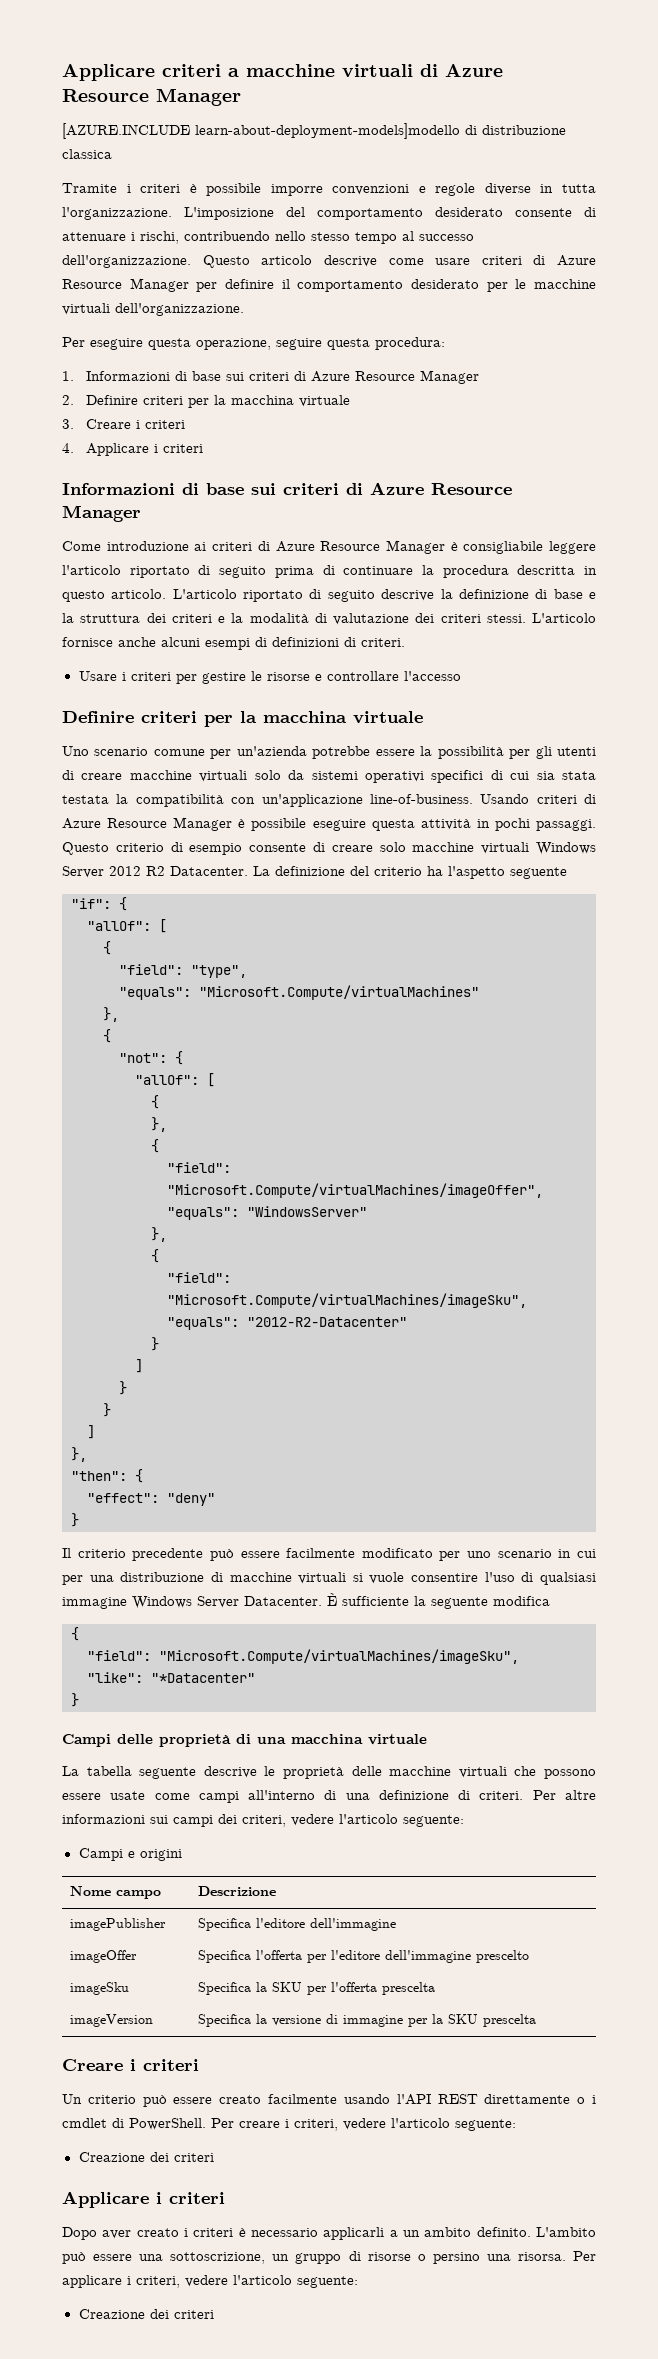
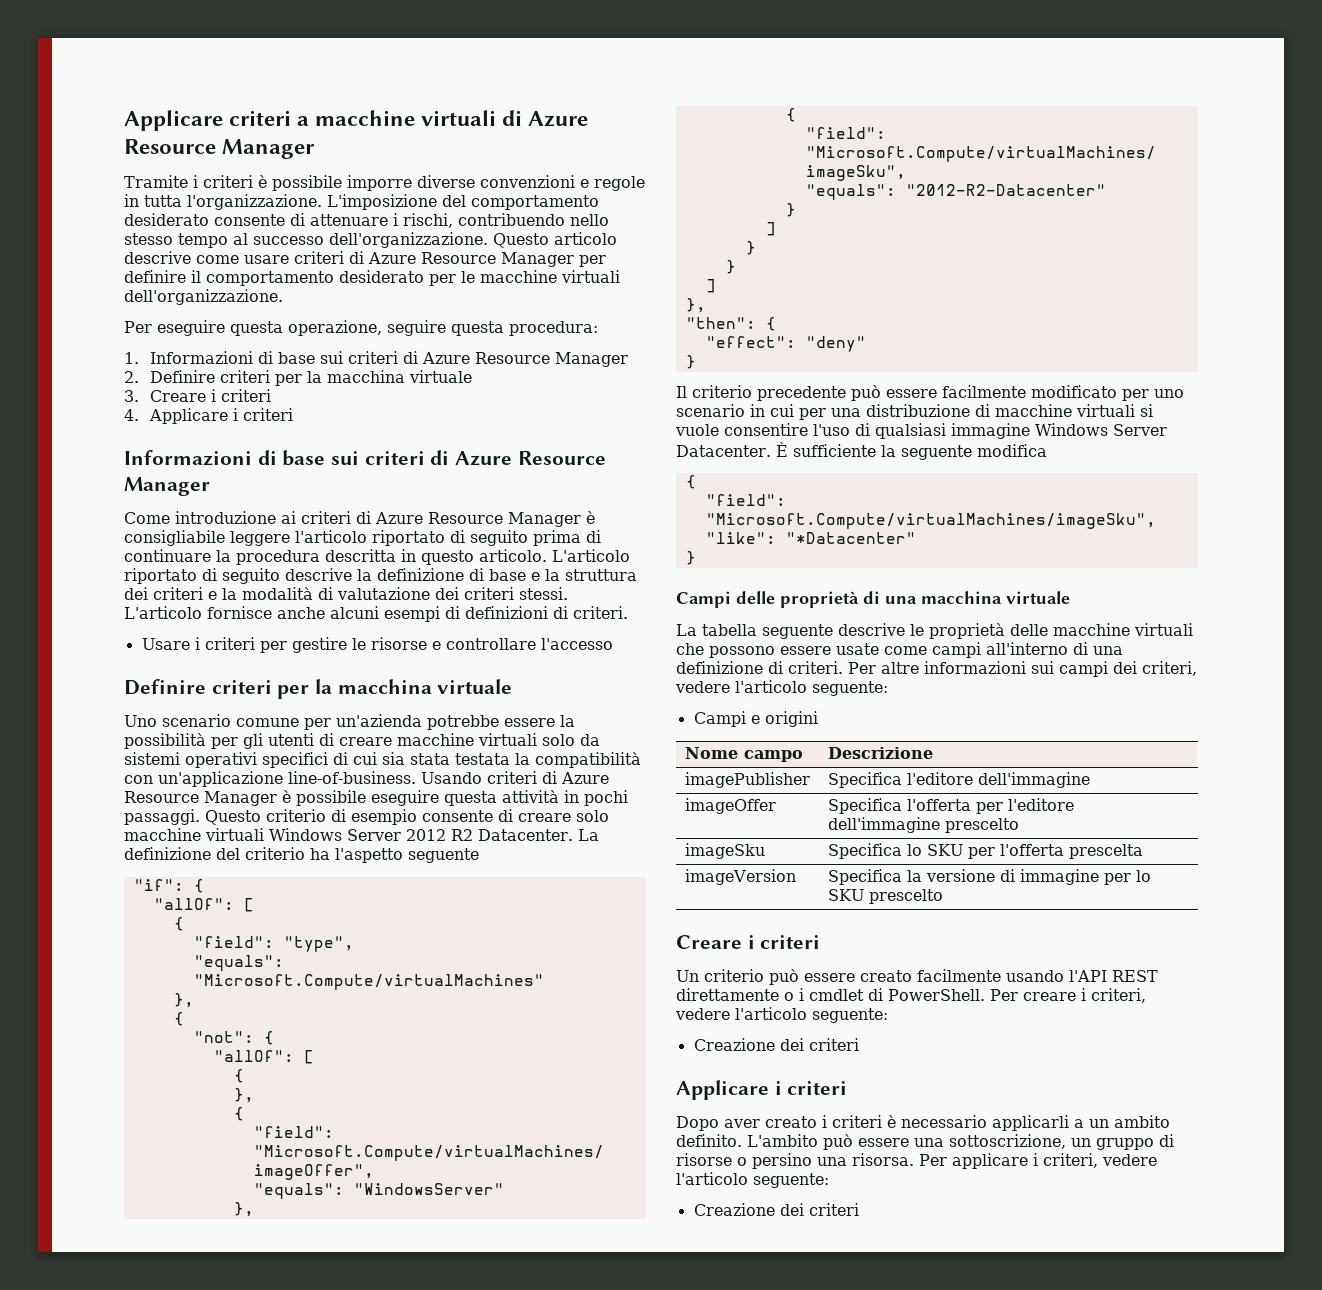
[62,123,566,139] [62,149,112,159] // [AZURE.INCLUDE learn-about-deployment-models]modello di distribuzione classica -> (316, 149) none
(323, 190) none -> [417,175,475,188] diverse
[484,183,531,195] diverse -> (645, 183) none
[256,1982,268,1992] la -> [906,844,922,856] lo
[432,2014,537,2027] la SKU prescelta -> [1135,870,1151,882] [827,889,943,904] lo SKU prescelto

